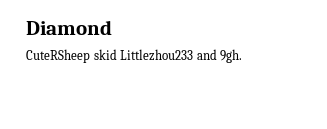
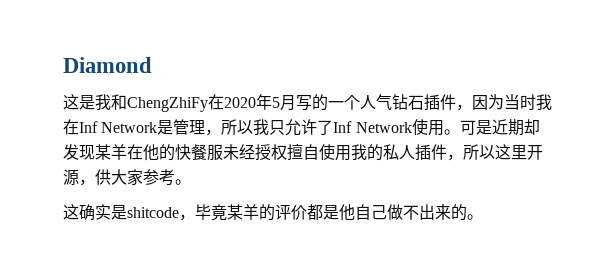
[26,49,243,63] CuteRSheep skid Littlezhou233 and 9gh. -> [63,94,552,112] [63,119,540,136] [63,144,543,161] [63,169,191,186] [63,204,483,221] 这是我和ChengZhiFy在2020年5月写的一个人气钻石插件，因为当时我在Inf Network是管理，所以我只允许了Inf Network使用。可是近期却发现某羊在他的快餐服未经授权擅自使用我的私人插件，所以这里开源，供大家参考。 // 这确实是shitcode，毕竟某羊的评价都是他自己做不出来的。

